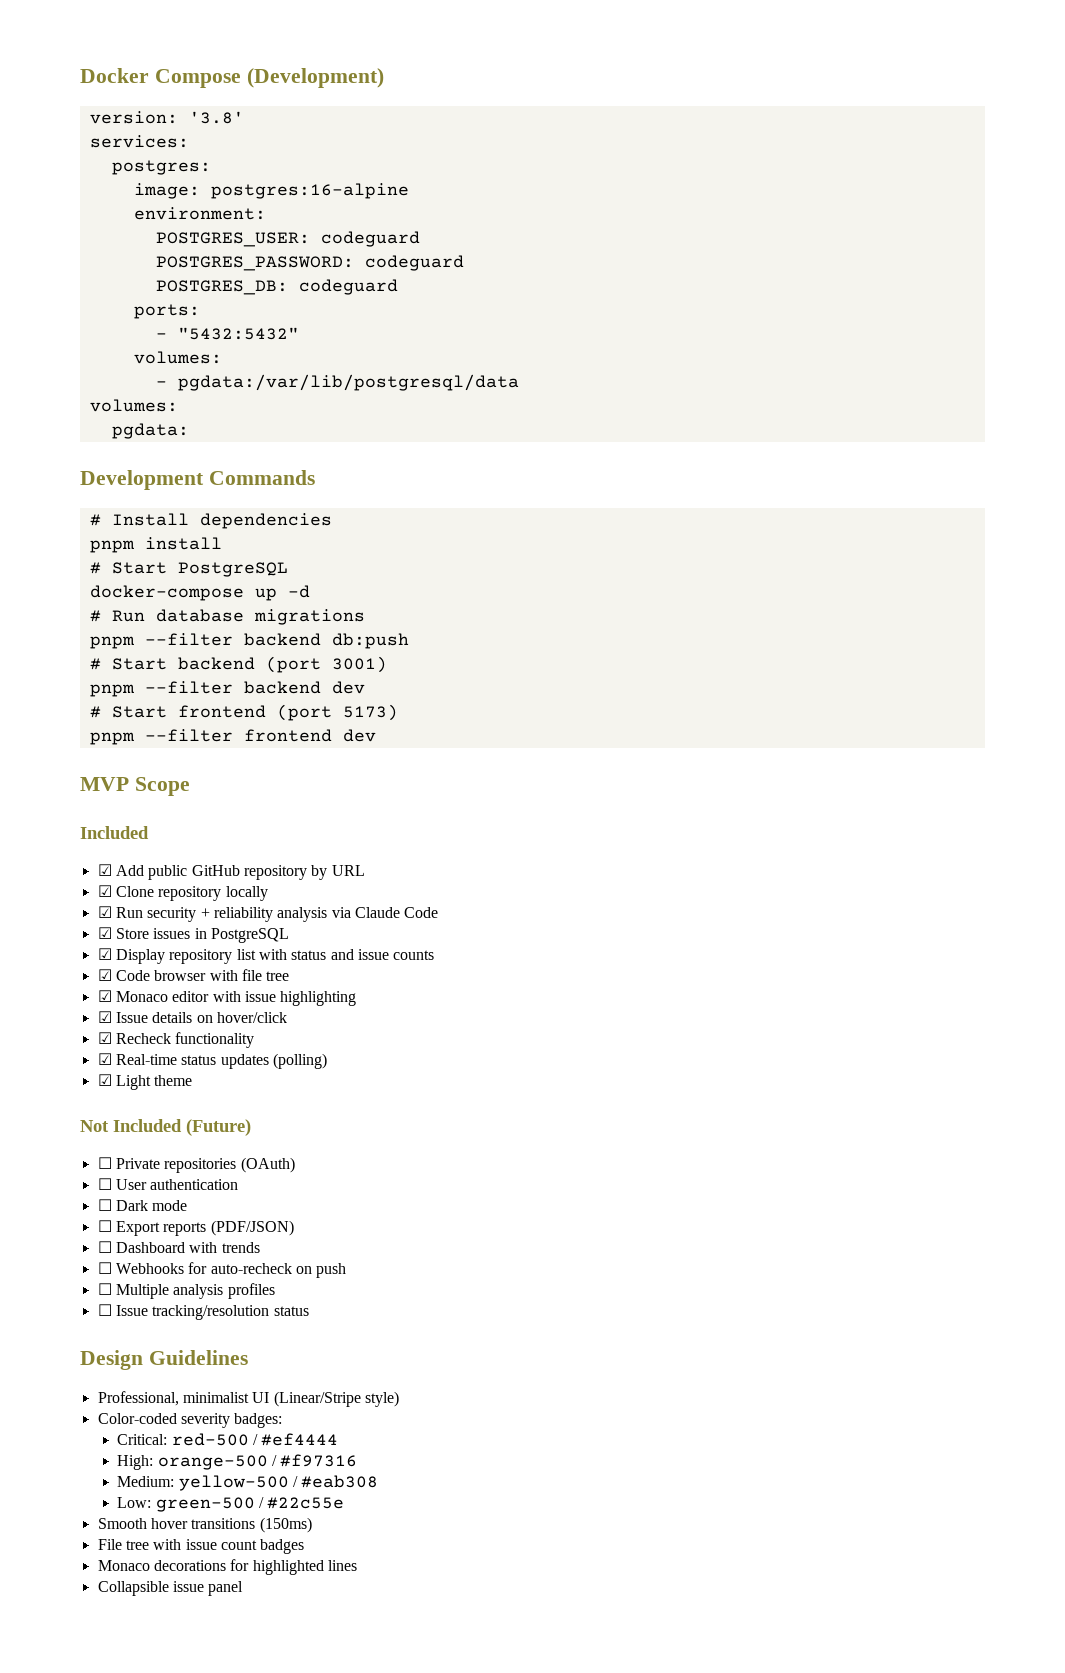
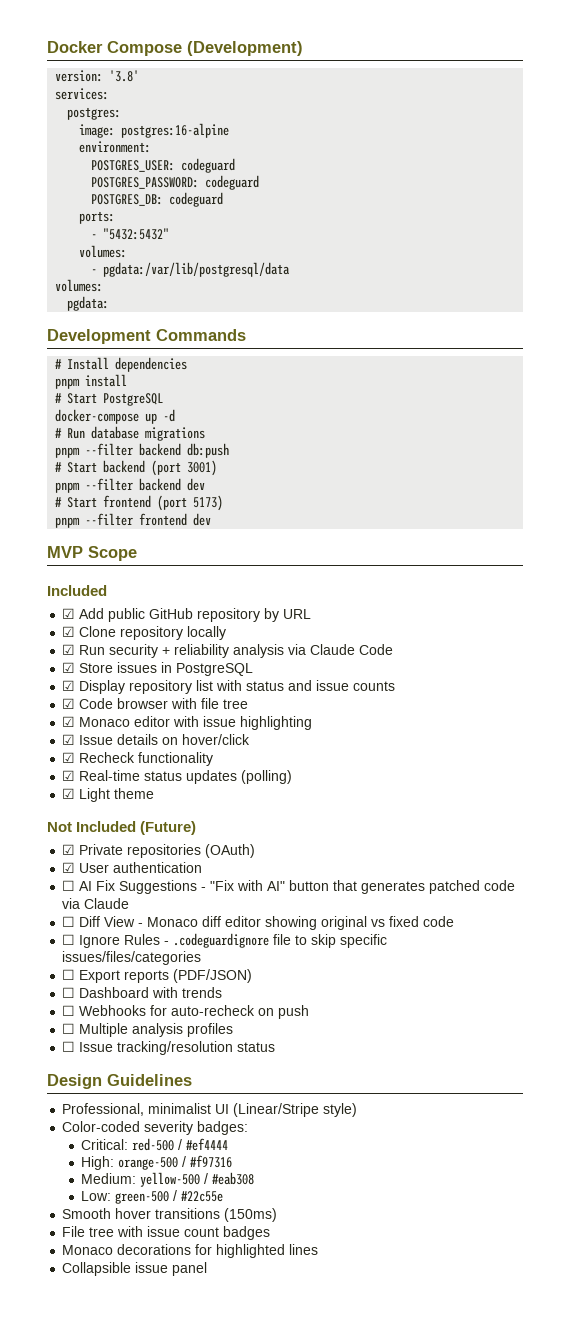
[97,1157,112,1169] ☐ -> [62,844,76,855] ☑
[97,1178,112,1190] ☐ -> [62,862,76,873] ☑
[115,1200,188,1211] Dark mode -> [79,880,516,894] [62,898,130,909] [62,916,455,930] [62,933,388,948] [62,951,202,965] AI Fix Suggestions - "Fix with AI" button that generates patched code via Claude // ☐ Diff View - Monaco diff editor showing original vs fixed code // ☐ Ignore Rules - .codeguardignore file to skip specific issues/files/categories

